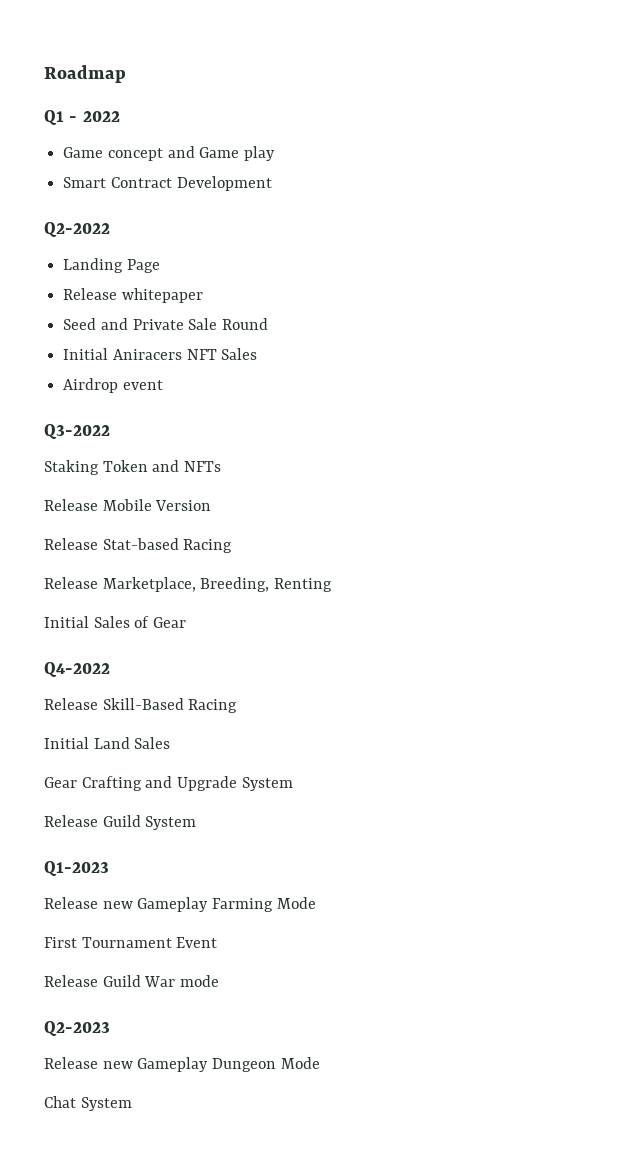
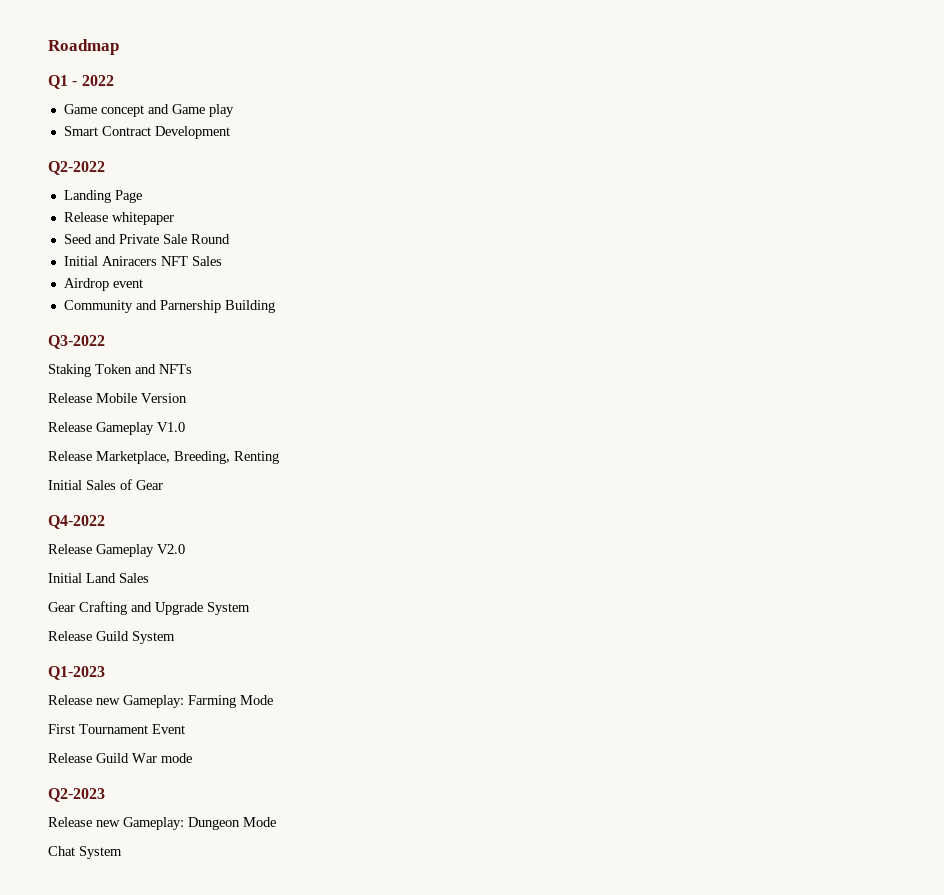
(163, 385) none -> [63,300,275,313] // Community and Parnership Building
[102,538,233,553] Stat-based Racing -> [96,422,185,435] Gameplay V1.0
[102,698,238,713] Skill-Based Racing -> [96,544,185,557] Gameplay V2.0
[137,897,209,912] Gameplay -> [123,695,184,708] Gameplay:
[137,1057,209,1072] Gameplay -> [123,817,184,830] Gameplay:

